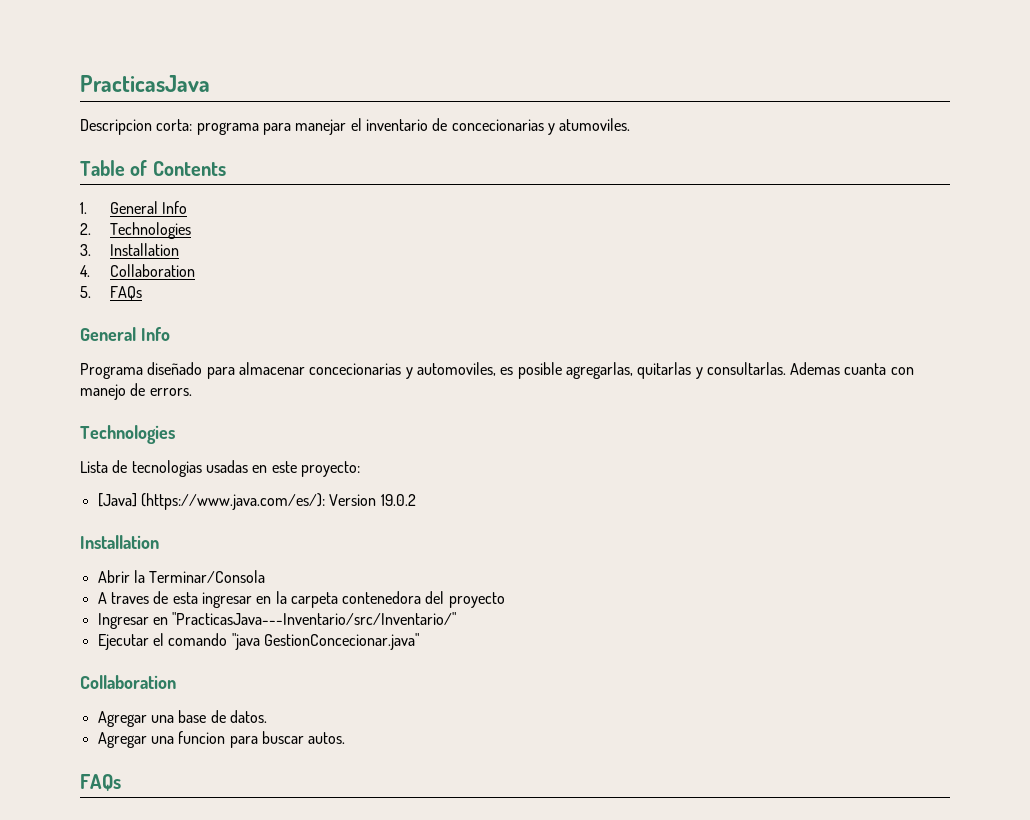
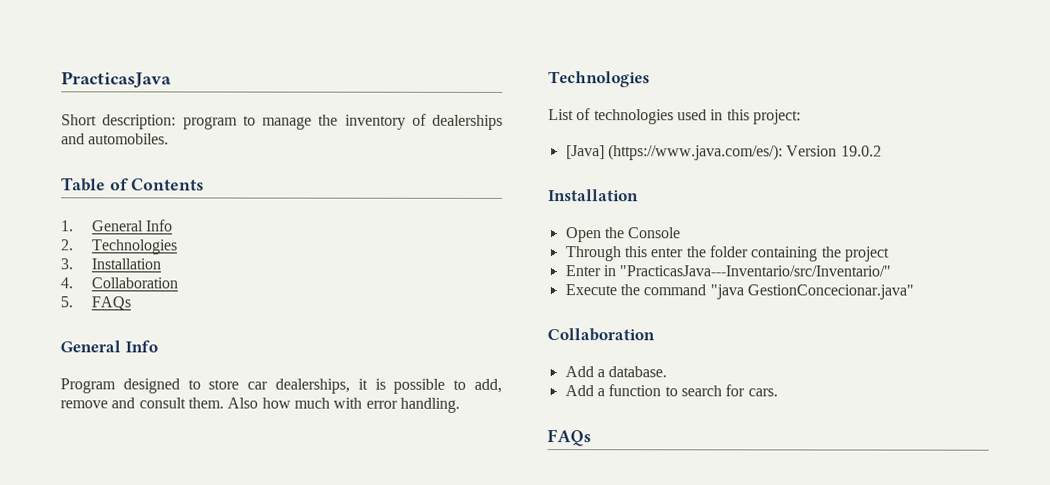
[80,118,631,135] Descripcion corta: programa para manejar el inventario de concecionarias y atumoviles. -> [61,113,503,130] [61,133,170,145] Short description: program to manage the inventory of dealerships and automobiles.
[80,362,914,379] [80,383,192,400] [80,425,175,444] [80,460,360,477] Programa diseñado para almacenar concecionarias y automoviles, es posible agregarlas, quitarlas y consultarlas. Ademas cuanta con manejo de errors. // Technologies // Lista de tecnologias usadas en este proyecto: -> [60,378,503,394] [60,397,460,413] [548,71,650,88] [548,108,801,125] Program designed to store car dealerships, it is possible to add, remove and consult them. Also how much with error handling. // Technologies // List of technologies used in this project:
[97,570,266,583] [97,591,505,608] [97,612,457,629] [97,633,419,650] [80,675,176,689] [97,710,267,727] [97,731,346,748] Abrir la Terminar/Consola // A traves de esta ingresar en la carpeta contenedora del proyecto // Ingresar en "PracticasJava---Inventario/src/Inventario/" // Ejecutar el comando "java GestionConcecionar.java" // Collaboration // Agregar una base de datos. // Agregar una funcion para buscar autos. -> [565,227,682,243] [564,245,889,262] [564,265,892,277] [564,284,914,300] [547,328,655,342] [564,366,668,378] [564,384,778,397] Open the Console // Through this enter the folder containing the project // Enter in "PracticasJava---Inventario/src/Inventario/" // Execute the command "java GestionConcecionar.java" // Collaboration // Add a database. // Add a function to search for cars.

